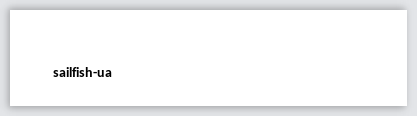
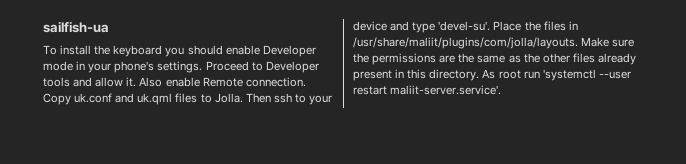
(112, 72) none -> [43,45,316,57] [43,61,319,73] [43,77,306,87] [43,93,333,105] [353,21,578,33] [353,37,635,49] [353,53,636,65] [353,69,631,81] [353,85,502,95] // To install the keyboard you should enable Developer mode in your phone's settings. Proceed to Developer tools and allow it. Also enable Remote connection. Copy uk.conf and uk.qml files to Jolla. Then ssh to your device and type 'devel-su'. Place the files in /usr/share/maliit/plugins/com/jolla/layouts. Make sure the permissions are the same as the other files already present in this directory. As root run 'systemctl --user restart maliit-server.service'.

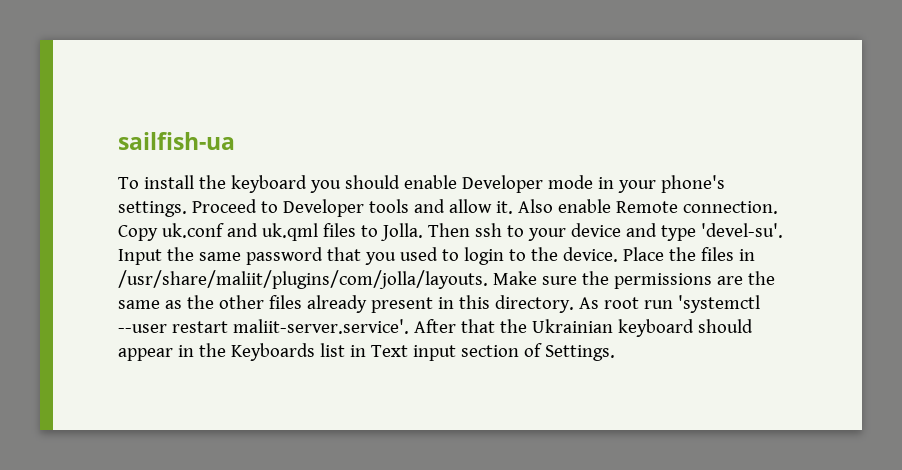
(491, 26) none -> [118,247,618,265] Input the same password that you used to login to the device.
(502, 90) none -> [413,319,753,337] [118,343,615,361] After that the Ukrainian keyboard should appear in the Keyboards list in Text input section of Settings.

